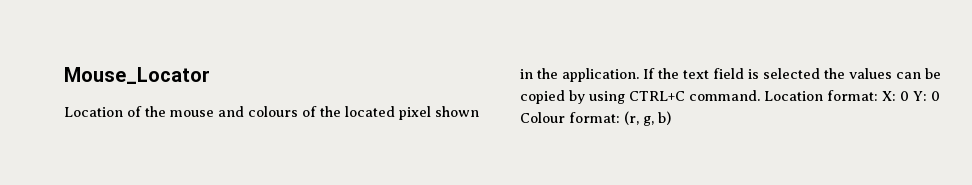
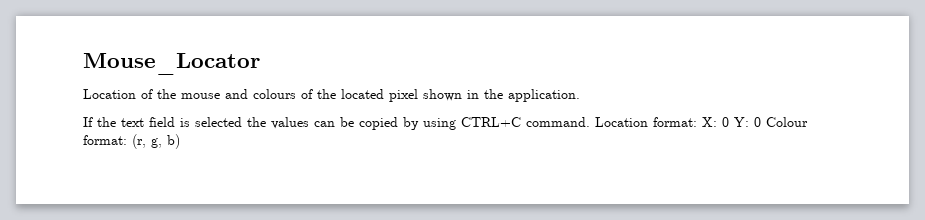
(639, 75) none -> (580, 95) //

